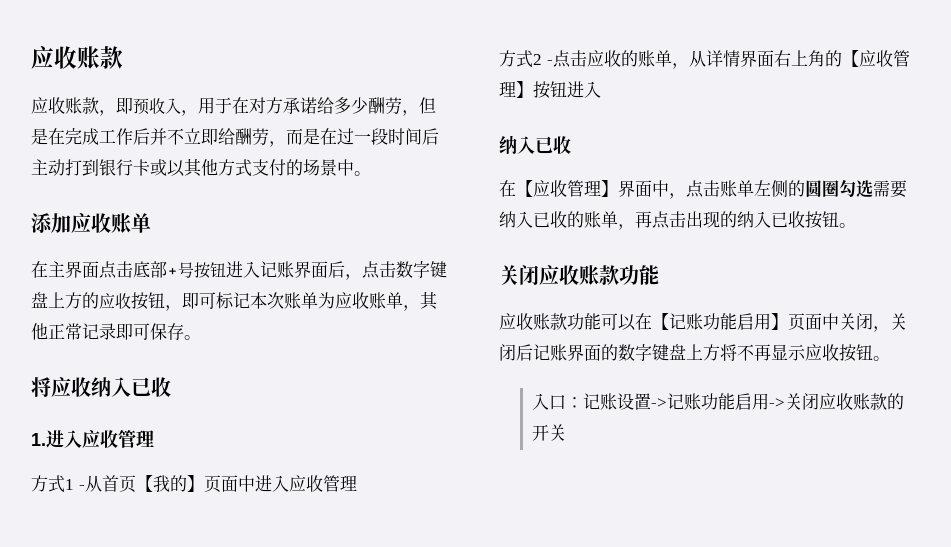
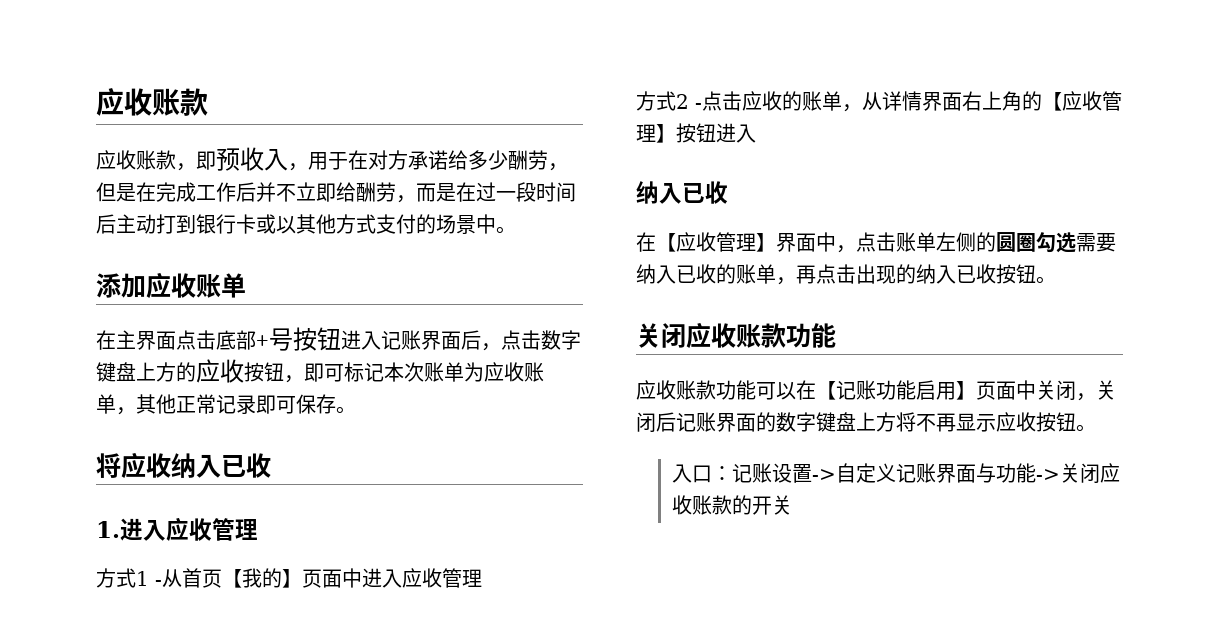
[666,393,769,410] 记账功能启用 -> [836,463,1037,483] 自定义记账界面与功能

